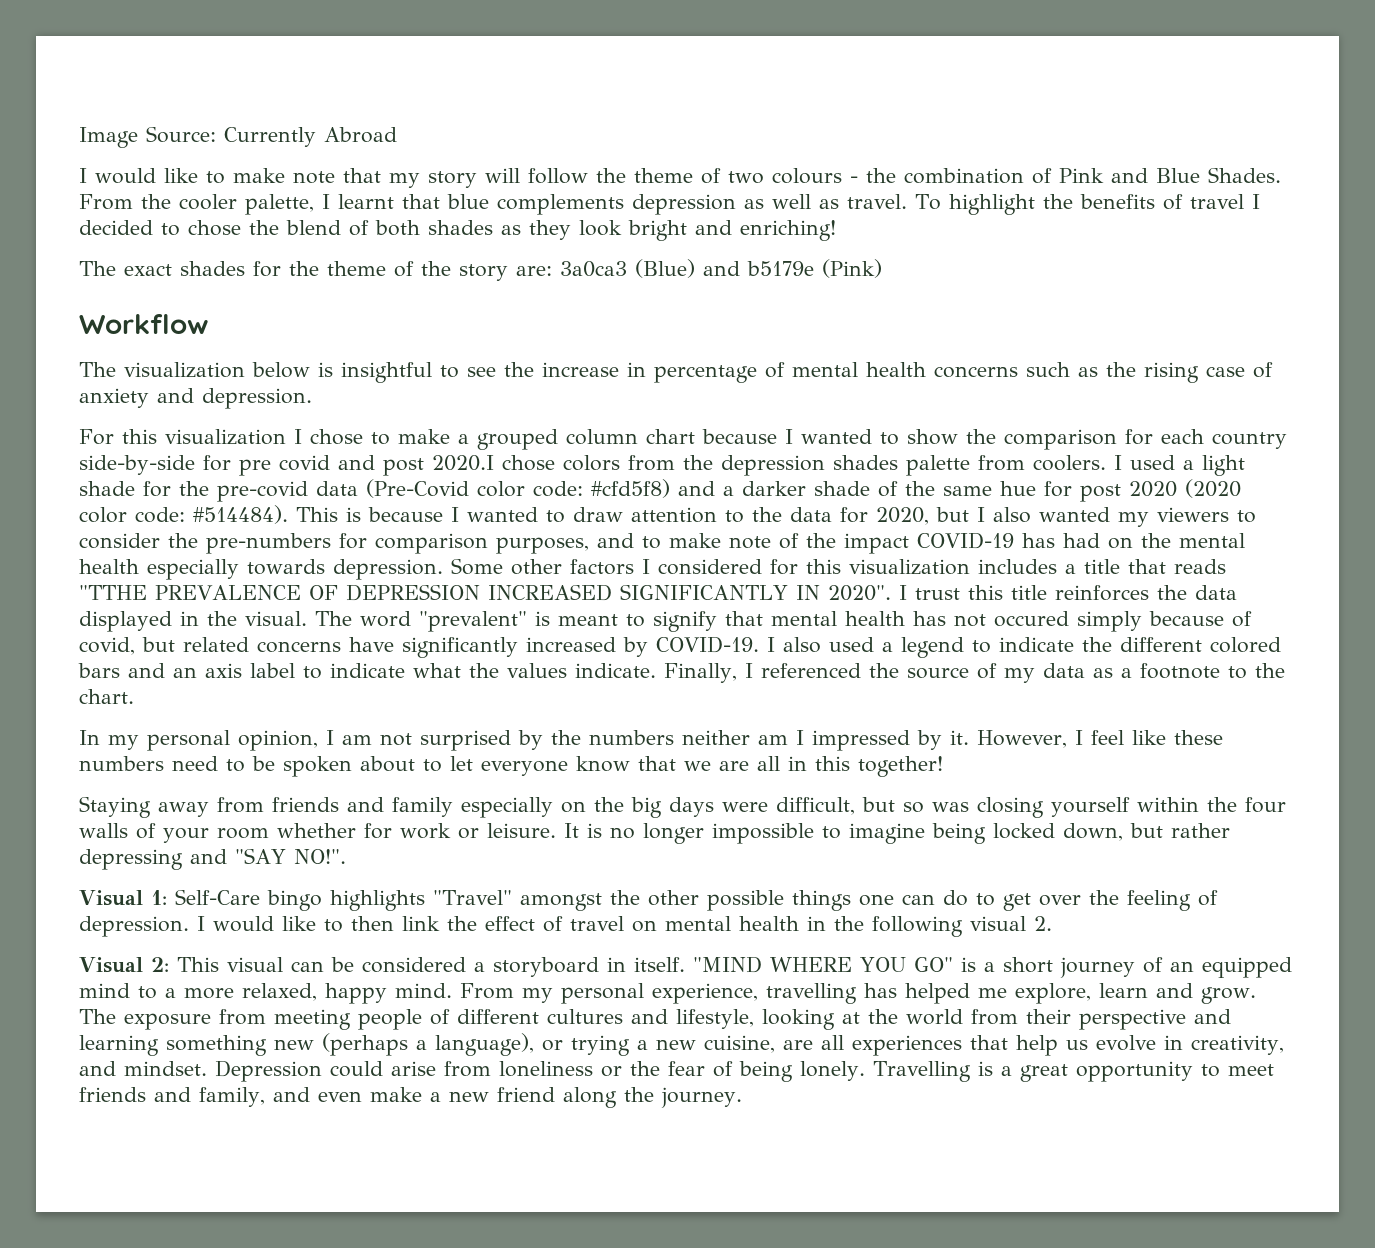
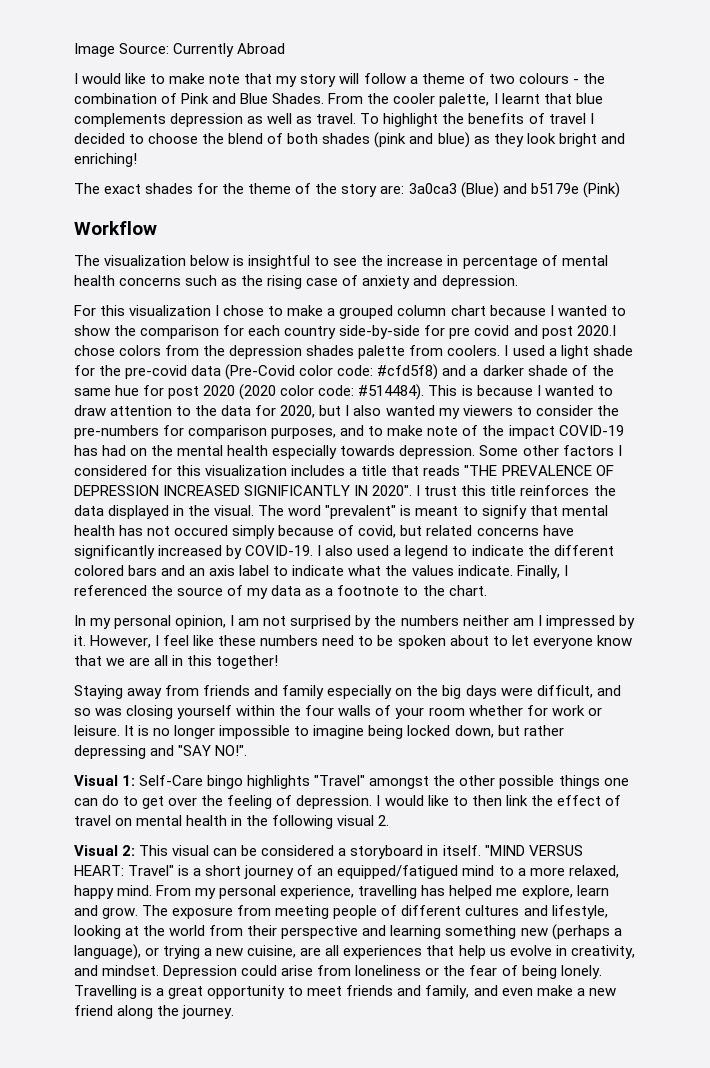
[596,168,626,183] the -> [409,76,418,84] a
[188,220,241,236] chose -> [148,133,199,144] choose
(493, 227) none -> [374,132,470,148] (pink and blue)
[79,585,147,600] "TTHE -> [464,465,498,476] "THE
[862,797,895,812] but -> [596,685,621,696] and
[770,957,953,972] WHERE YOU GO" -> [528,845,583,856] [74,865,175,876] VERSUS HEART: Travel"
[1201,957,1292,978] equipped -> [337,865,459,879] equipped/fatigued

